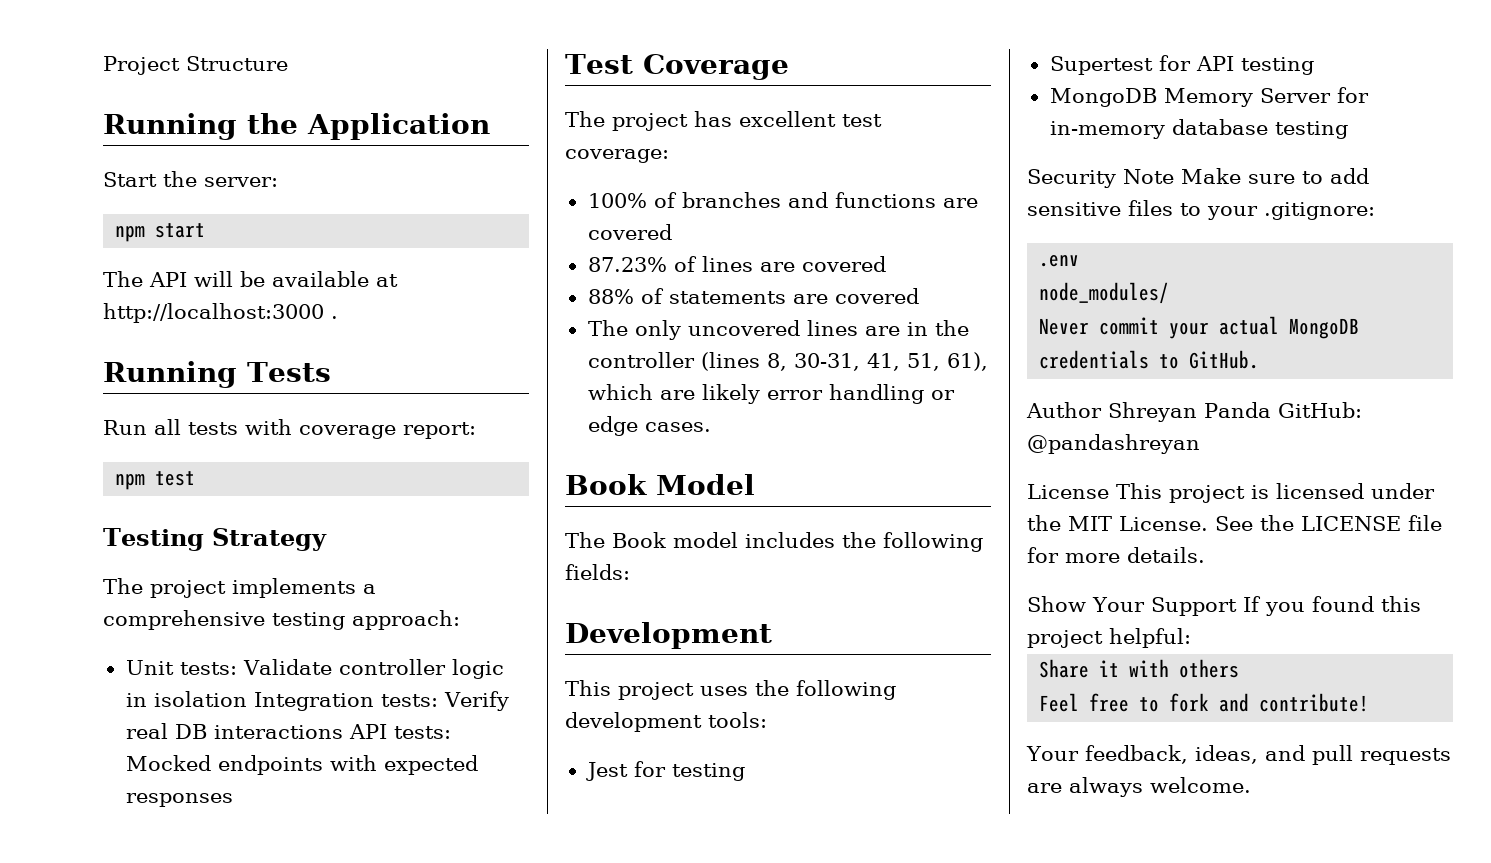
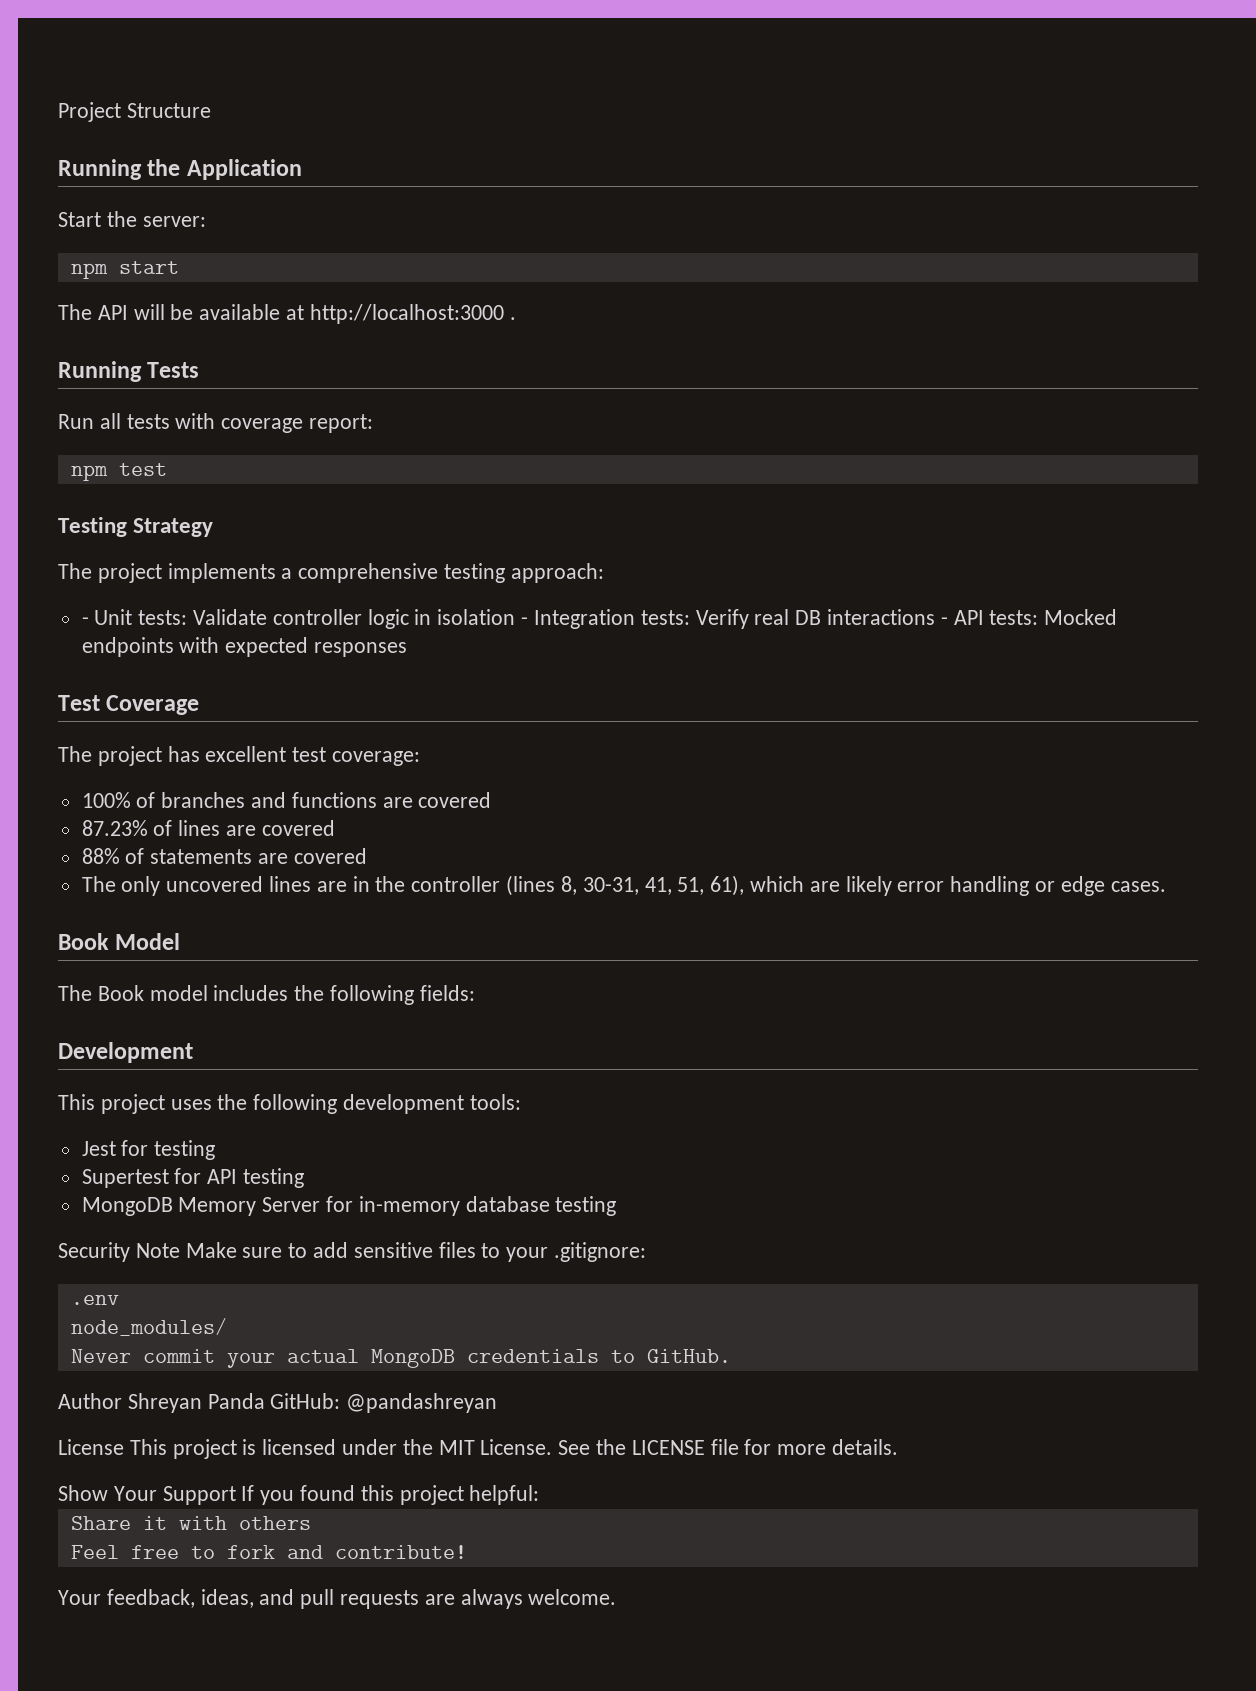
(460, 620) none -> [81,617,89,625] -
(247, 699) none -> [521,617,529,625] -
(343, 732) none -> [940,617,948,625] -

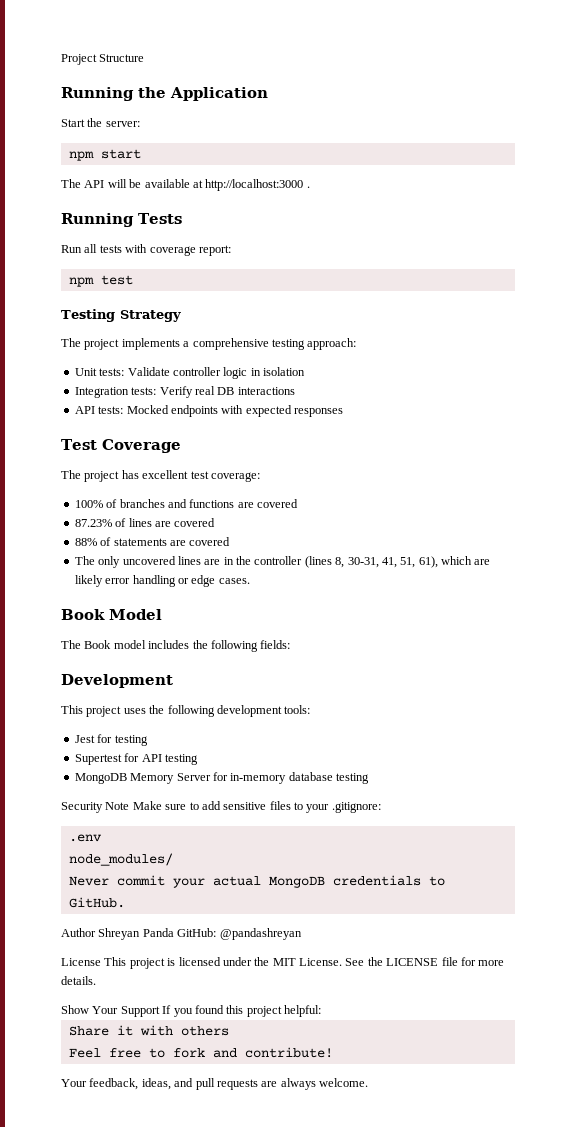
[81,617,89,625] - -> (357, 344) none
[521,617,529,625] - -> (305, 371) //
[940,617,948,625] - -> (295, 391) //

